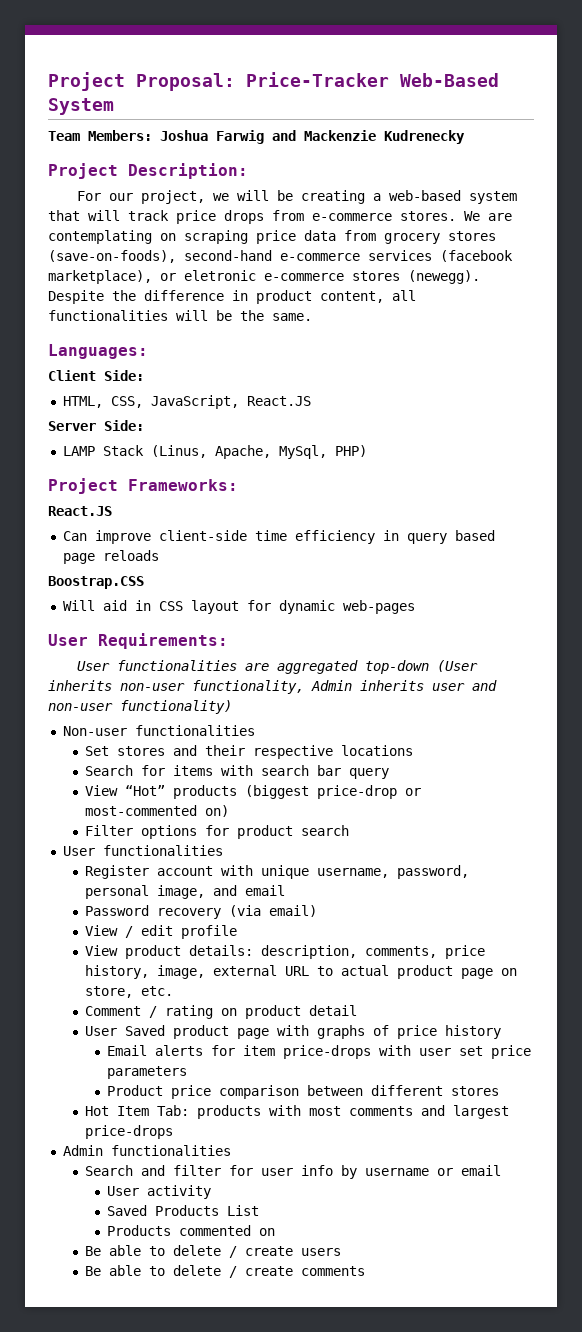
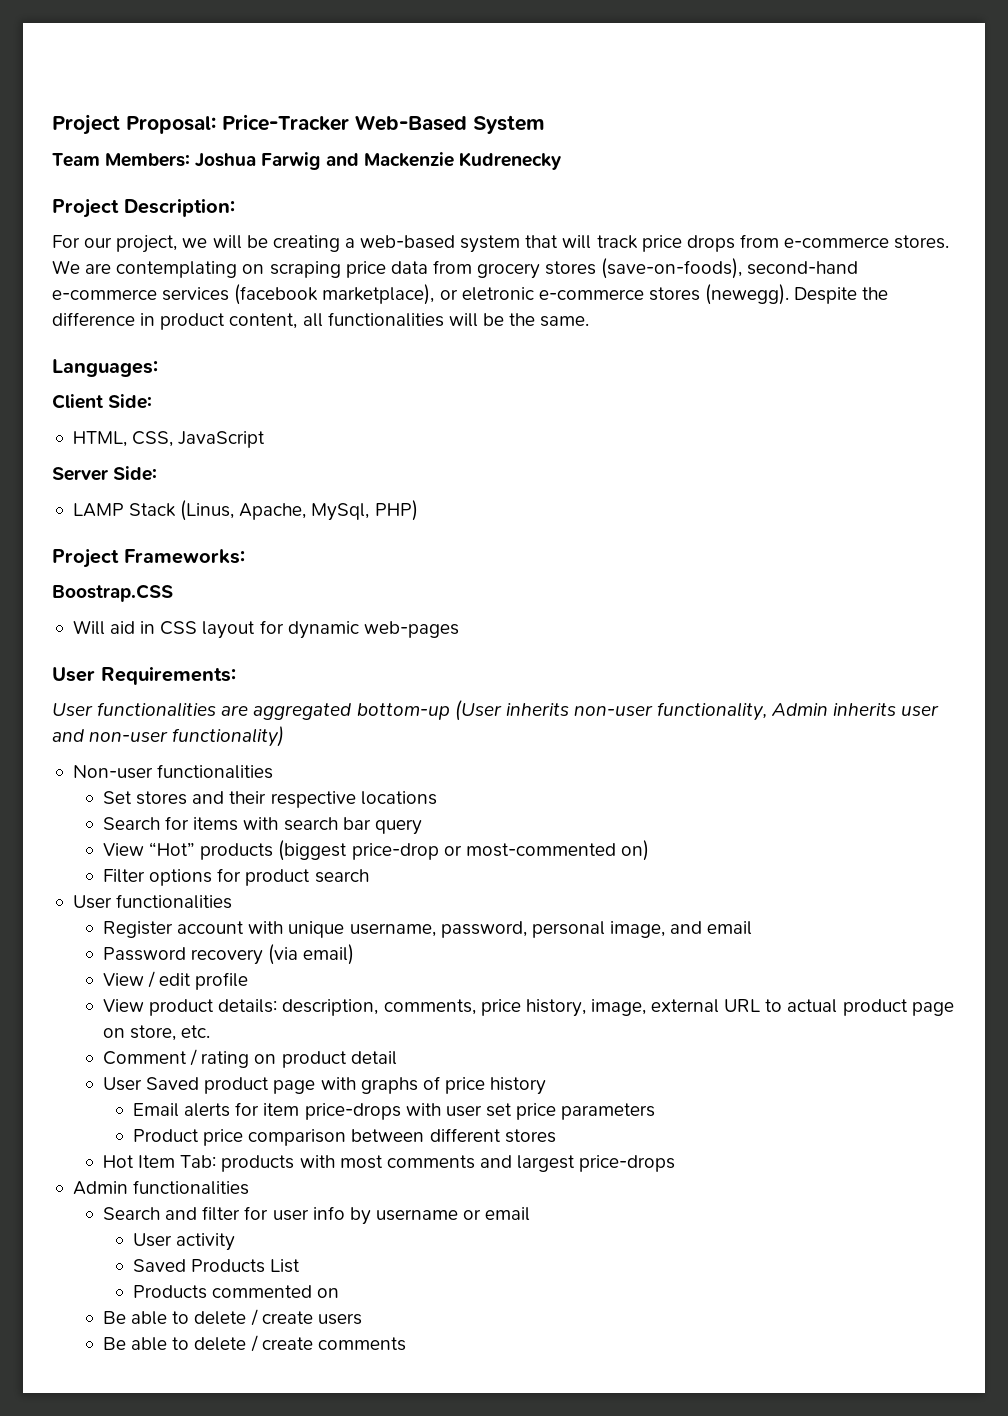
[150,395,311,409] JavaScript, React.JS -> [178,431,266,448] JavaScript
[48,506,112,516] [62,530,495,544] [62,550,159,564] // React.JS // Can improve client-side time efficiency in query based page reloads -> (245, 556) none
[364,660,429,674] top-down -> [356,703,450,720] bottom-up

